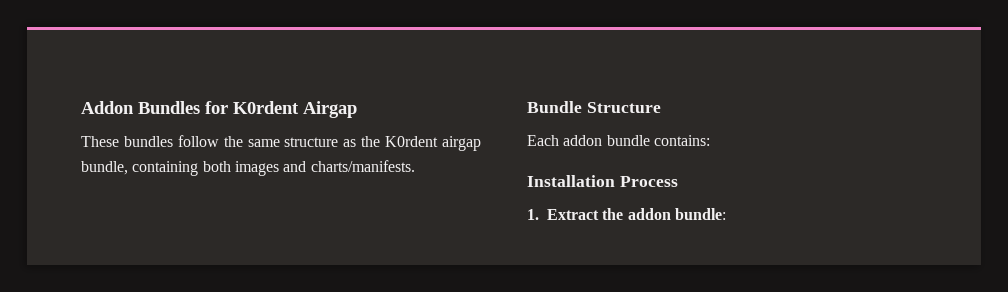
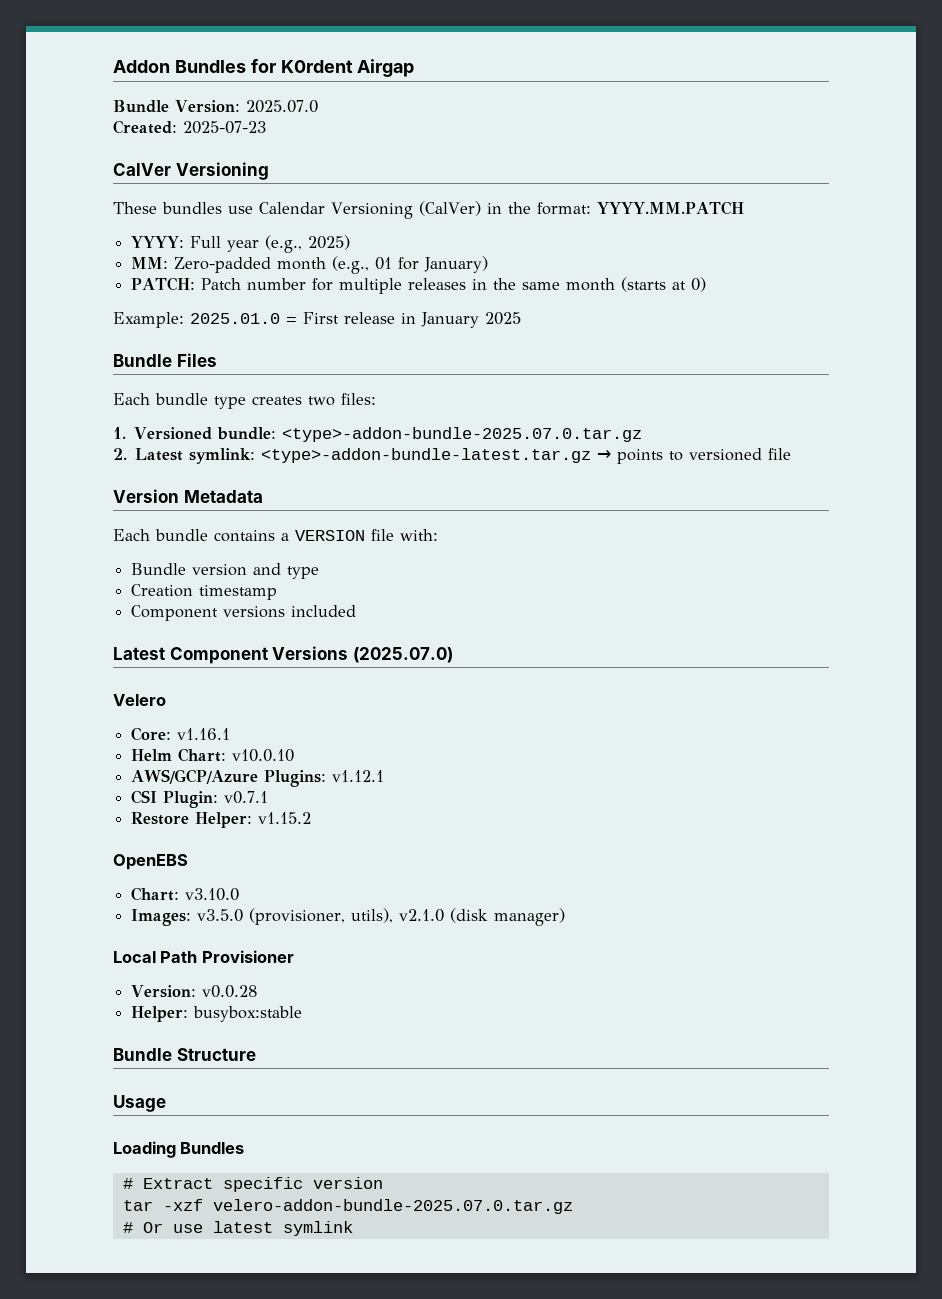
[81,135,482,151] [81,160,415,176] [527,101,661,113] [527,135,710,146] [527,175,678,187] [527,208,726,220] These bundles follow the same structure as the K0rdent airgap bundle, containing both images and charts/manifests. // Bundle Structure // Each addon bundle contains: // Installation Process // 1. Extract the addon bundle: -> [113,100,318,113] [113,120,266,134] [113,162,269,180] [113,201,744,219] [131,235,351,253] [131,256,489,274] [131,277,707,294] [113,312,521,328] [113,353,217,367] [113,393,376,409] [113,427,643,442] [113,448,792,464] [113,489,263,503] [113,529,438,542] [131,563,320,579] [131,584,278,600] [131,605,357,621] [113,646,453,664] [113,694,166,706] [131,727,231,741] [131,748,295,762] [131,769,385,787] [131,790,269,808] [131,812,312,828] [113,854,188,870] [131,887,240,901] [131,908,566,926] [113,950,294,963] [131,985,258,998] [131,1006,303,1022] [113,1048,256,1061] [113,1095,166,1112] [113,1141,245,1158] [122,1177,383,1192] [122,1199,573,1214] [122,1221,353,1236] Bundle Version: 2025.07.0 // Created: 2025-07-23 // CalVer Versioning // These bundles use Calendar Versioning (CalVer) in the format: YYYY.MM.PATCH // YYYY: Full year (e.g., 2025) // MM: Zero-padded month (e.g., 01 for January) // PATCH: Patch number for multiple releases in the same month (starts at 0) // Example: 2025.01.0 = First release in January 2025 // Bundle Files // Each bundle type creates two files: // 1. Versioned bundle: <type>-addon-bundle-2025.07.0.tar.gz // 2. Latest symlink: <type>-addon-bundle-latest.tar.gz → points to versioned file // Version Metadata // Each bundle contains a VERSION file with: // Bundle version and type // Creation timestamp // Component versions included // Latest Component Versions (2025.07.0) // Velero // Core: v1.16.1 // Helm Chart: v10.0.10 // AWS/GCP/Azure Plugins: v1.12.1 // CSI Plugin: v0.7.1 // Restore Helper: v1.15.2 // OpenEBS // Chart: v3.10.0 // Images: v3.5.0 (provisioner, utils), v2.1.0 (disk manager) // Local Path Provisioner // Version: v0.0.28 // Helper: busybox:stable // Bundle Structure // Usage // Loading Bundles // # Extract specific version // tar -xzf velero-addon-bundle-2025.07.0.tar.gz // # Or use latest symlink

